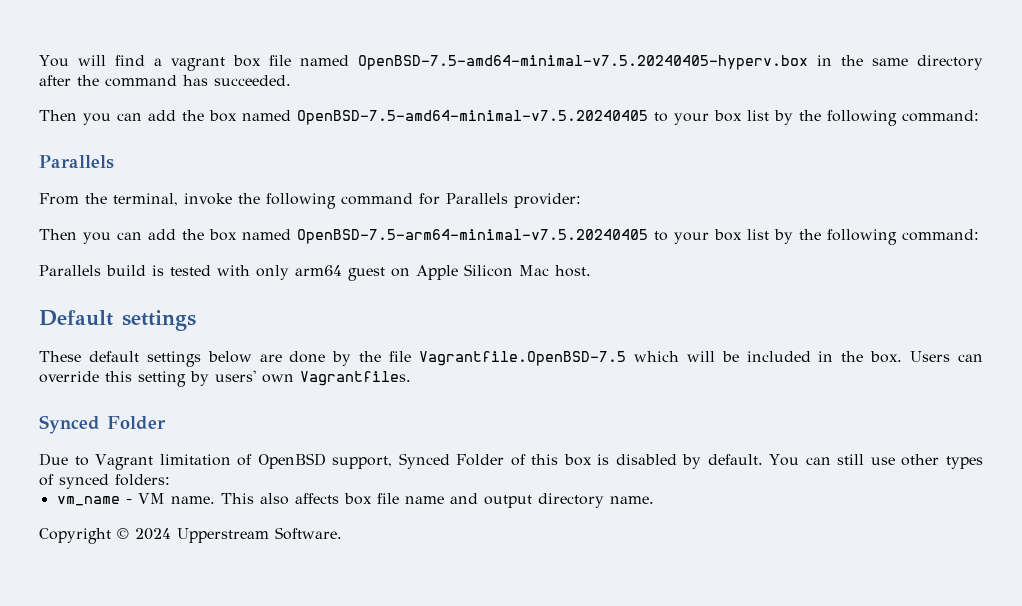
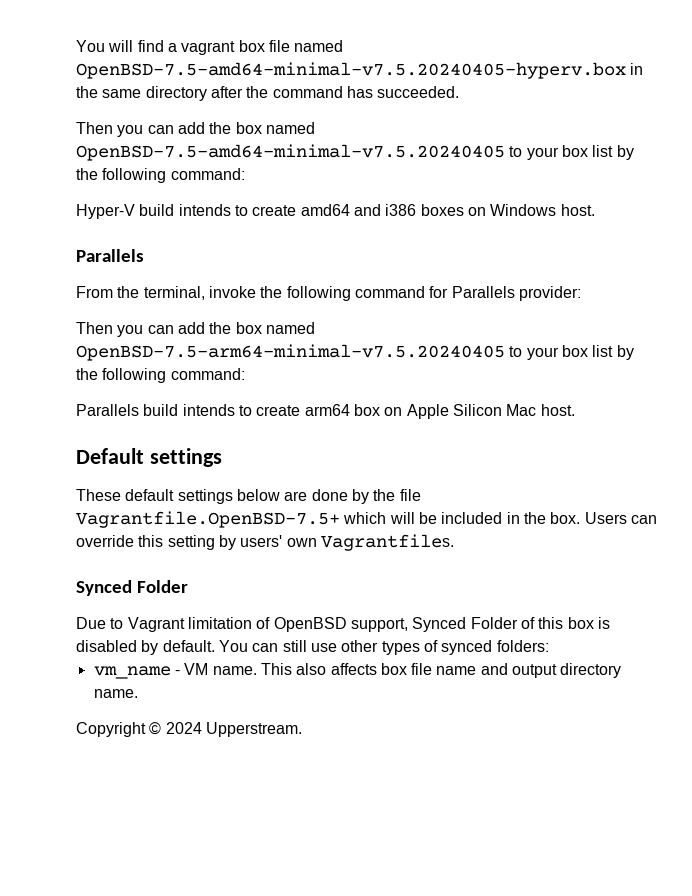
(979, 116) none -> [76,204,595,219] // Hyper-V build intends to create amd64 and i386 boxes on Windows host.
[152,265,385,281] is tested with only arm64 guest -> [182,404,380,416] intends to create arm64 box
[419,351,627,366] Vagrantfile.OpenBSD-7.5 -> [76,511,340,528] Vagrantfile.OpenBSD-7.5+
[177,527,342,543] Upperstream Software. -> [205,722,302,737] Upperstream.

